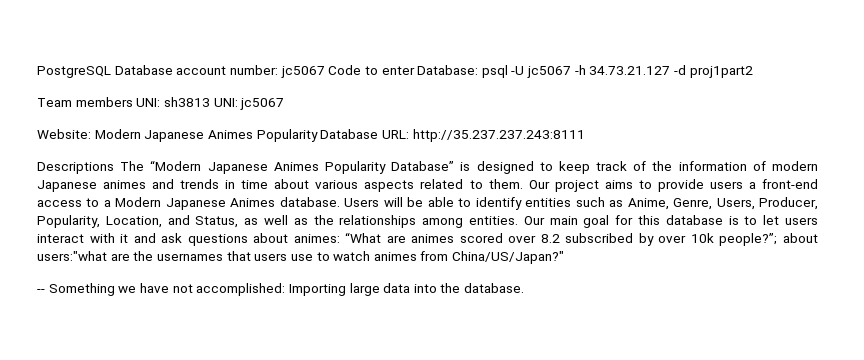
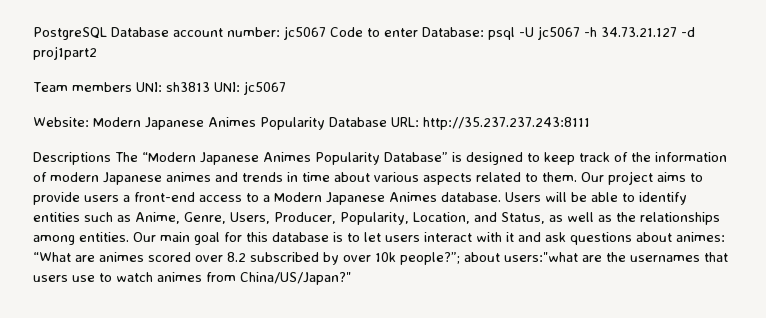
[37,283,525,296] // -- Something we have not accomplished: Importing large data into the database. -> (351, 278) none

